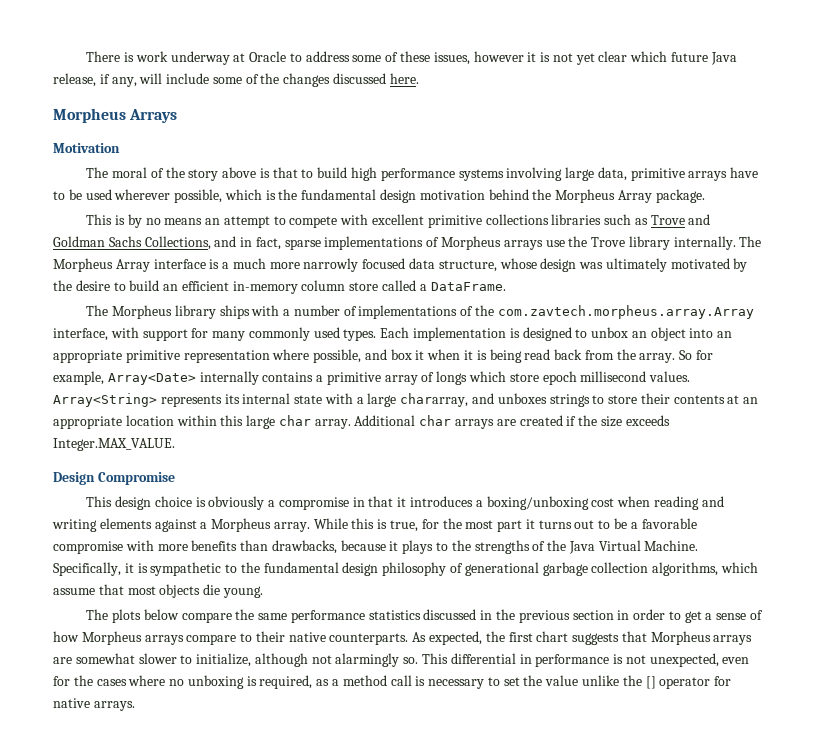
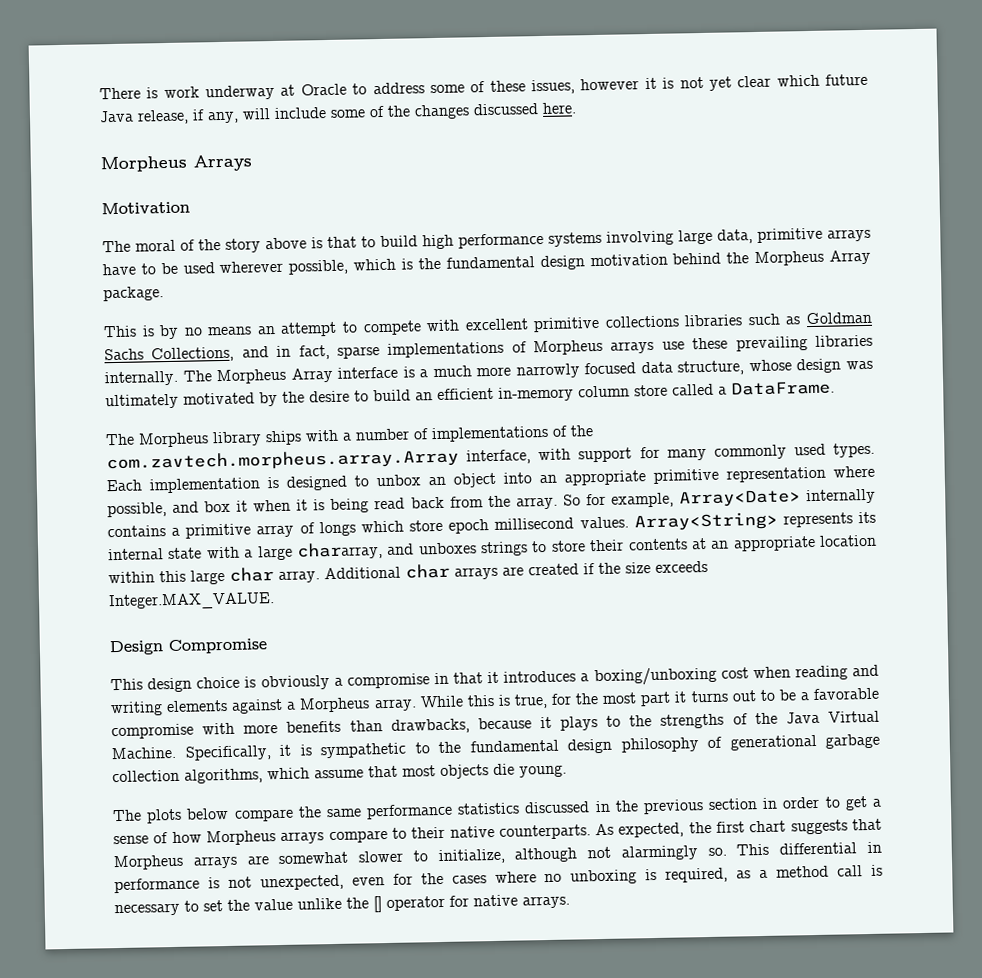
[650,214,711,225] Trove and -> (801, 320) none
[568,236,670,250] the Trove library -> [692,334,873,352] these prevailing libraries

